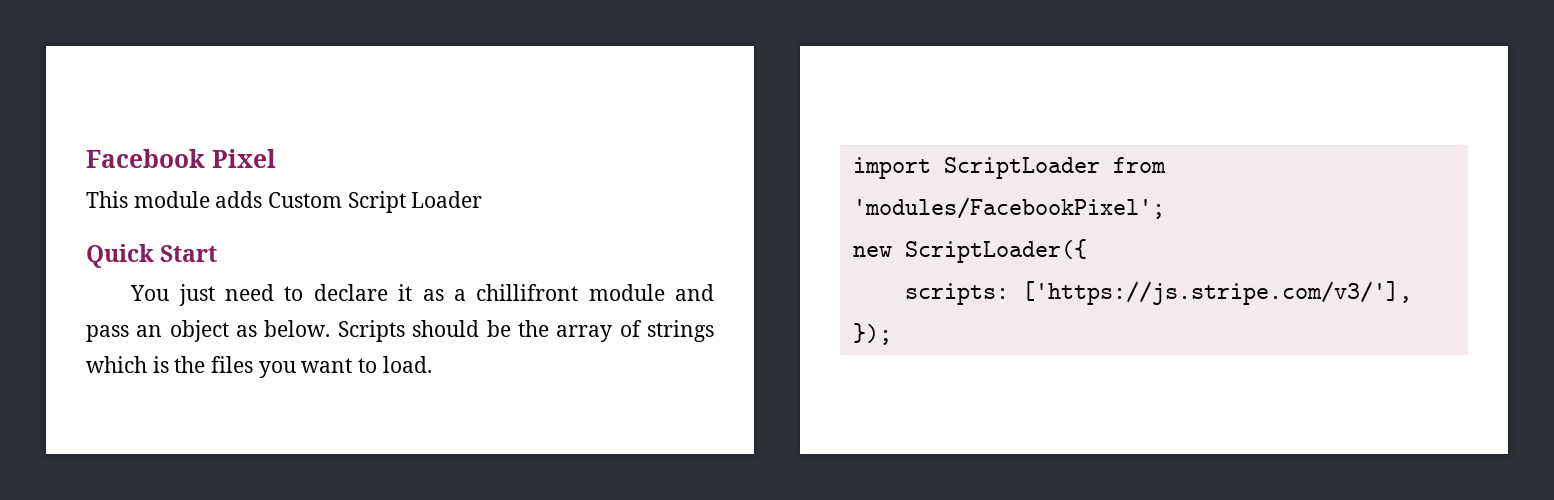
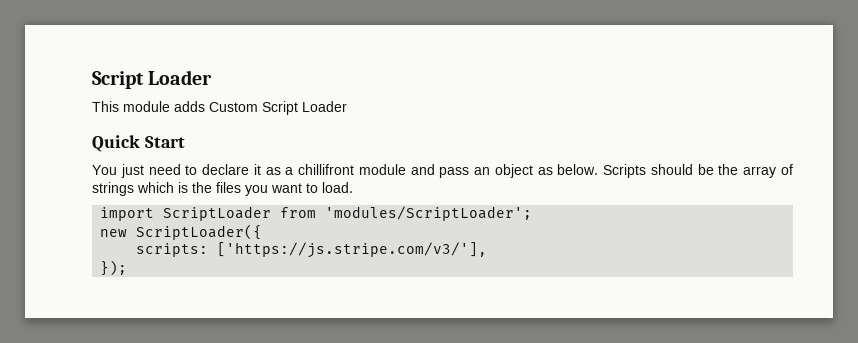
[86,149,276,168] Facebook Pixel -> [92,70,213,89] Script Loader
[852,197,1165,219] 'modules/FacebookPixel'; -> [325,206,533,221] 'modules/ScriptLoader';

